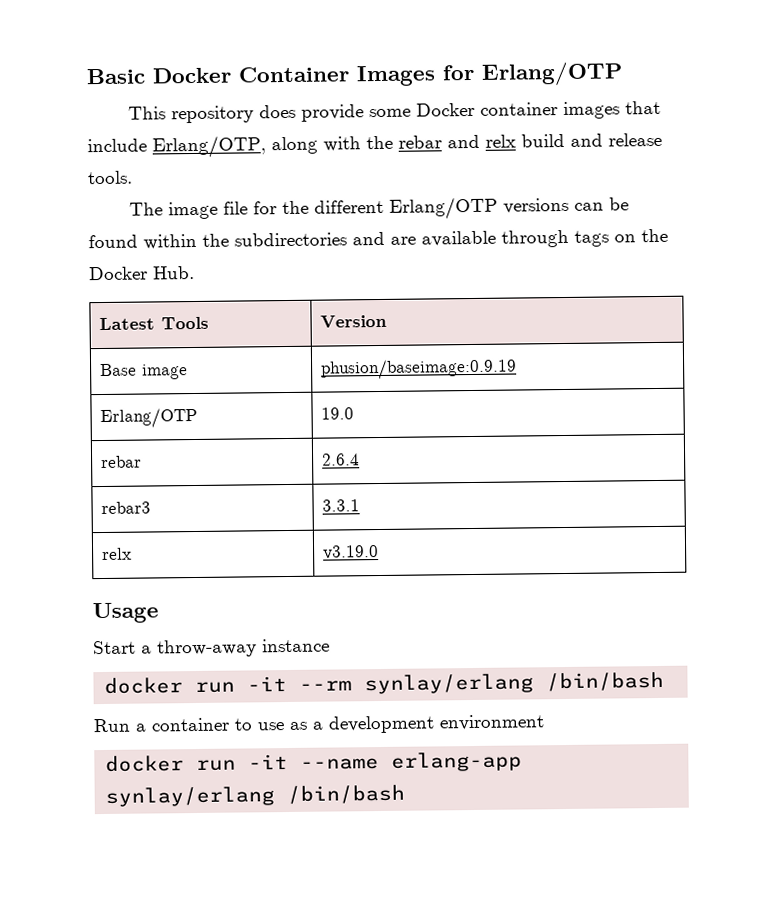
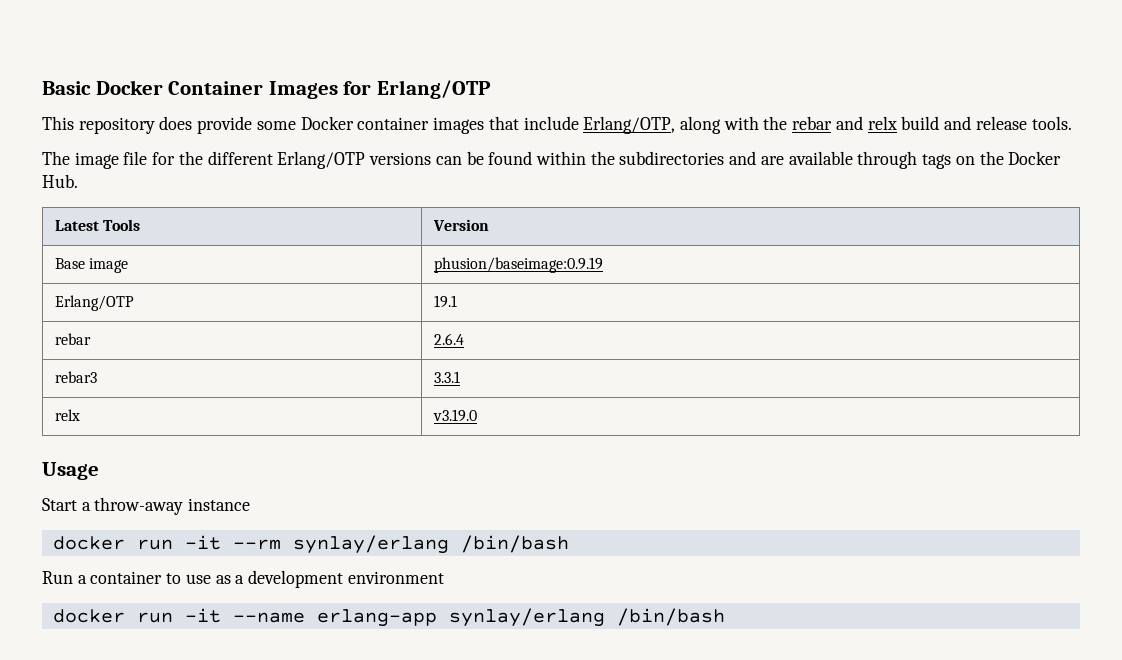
[320,407,354,420] 19.0 -> [433,295,457,308] 19.1

